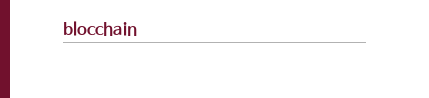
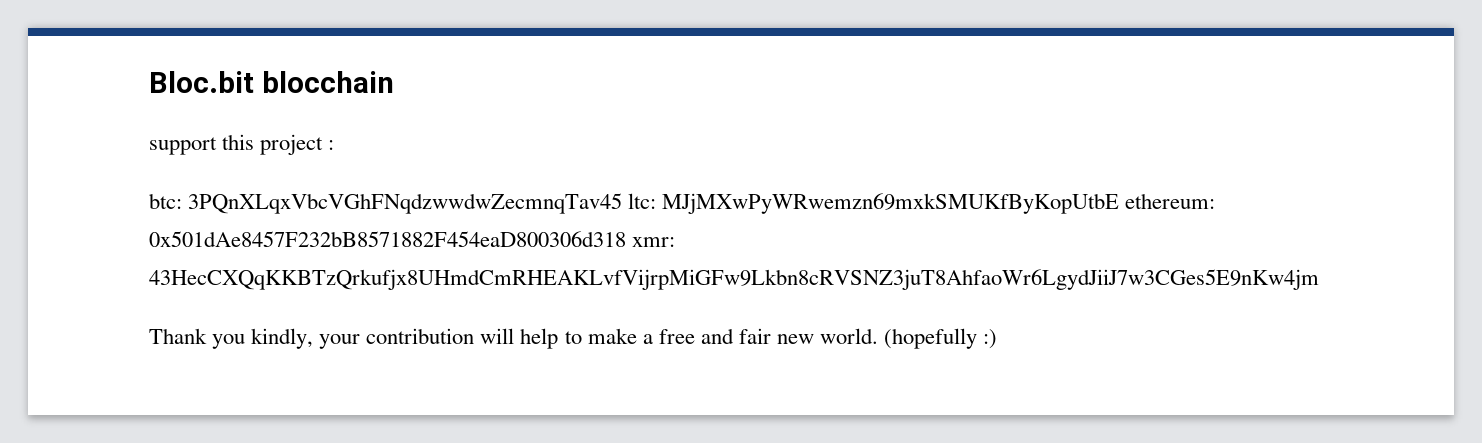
(63, 28) none -> [149,71,254,93] Bloc.bit
(137, 28) none -> [149,134,335,155] [149,193,1216,214] [149,231,676,247] [149,269,1319,290] [149,328,998,349] // support this project : // btc: 3PQnXLqxVbcVGhFNqdzwwdwZecmnqTav45 ltc: MJjMXwPyWRwemzn69mxkSMUKfByKopUtbE ethereum: 0x501dAe8457F232bB8571882F454eaD800306d318 xmr: 43HecCXQqKKBTzQrkufjx8UHmdCmRHEAKLvfVijrpMiGFw9Lkbn8cRVSNZ3juT8AhfaoWr6LgydJiiJ7w3CGes5E9nKw4jm // Thank you kindly, your contribution will help to make a free and fair new world. (hopefully :)

